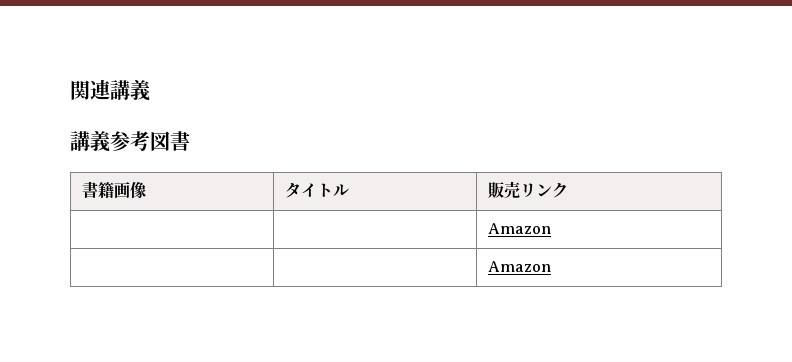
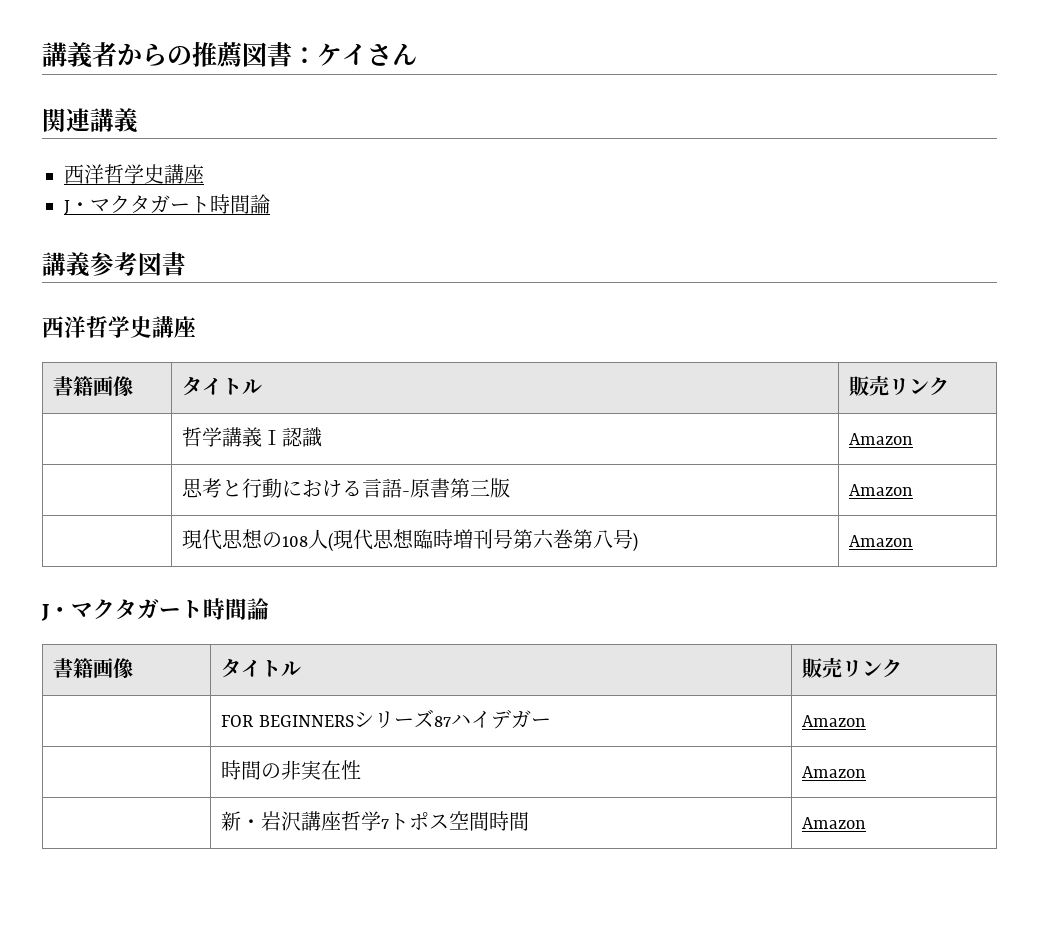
[70,79,150,101] 関連講義 -> [42,42,417,68] [42,108,138,133] [64,164,204,184] [64,194,270,215] 講義者からの推薦図書：ケイさん // 関連講義 // 西洋哲学史講座 // J・マクタガート時間論
[81,181,146,199] [284,182,349,198] [487,181,568,199] [487,223,551,234] // 書籍画像 | タイトル | 販売リンク // | | Amazon // | -> [42,316,197,338] [53,376,134,397] [182,376,263,396] [849,375,950,396] [182,427,323,447] [849,433,914,445] [182,478,511,498] [849,484,914,496] [182,529,639,552] [849,535,914,547] [41,598,269,621] [53,658,134,679] [221,658,302,678] [802,657,903,678] [221,709,551,729] [802,715,867,727] [221,760,362,780] [802,766,867,778] [221,811,530,831] // 西洋哲学史講座 // 書籍画像 | タイトル | 販売リンク // | 哲学講義Ⅰ認識 | Amazon // | 思考と行動における言語-原書第三版 | Amazon // | 現代思想の108人(現代思想臨時増刊号第六巻第八号) | Amazon // J・マクタガート時間論 // 書籍画像 | タイトル | 販売リンク // | FOR BEGINNERSシリーズ87ハイデガー | Amazon // | 時間の非実在性 | Amazon // | 新・岩沢講座哲学7トポス空間時間

